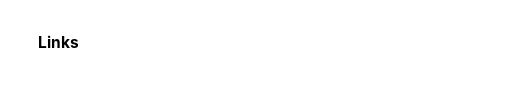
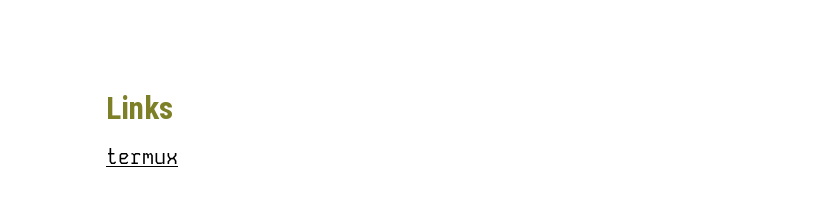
(79, 41) none -> [106,148,178,164] // termux

